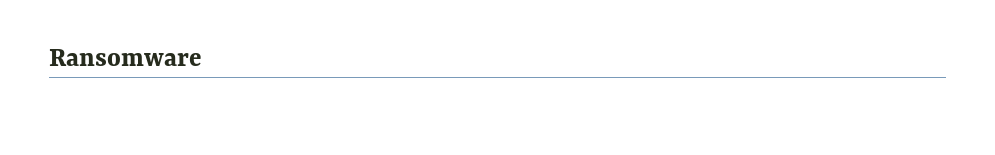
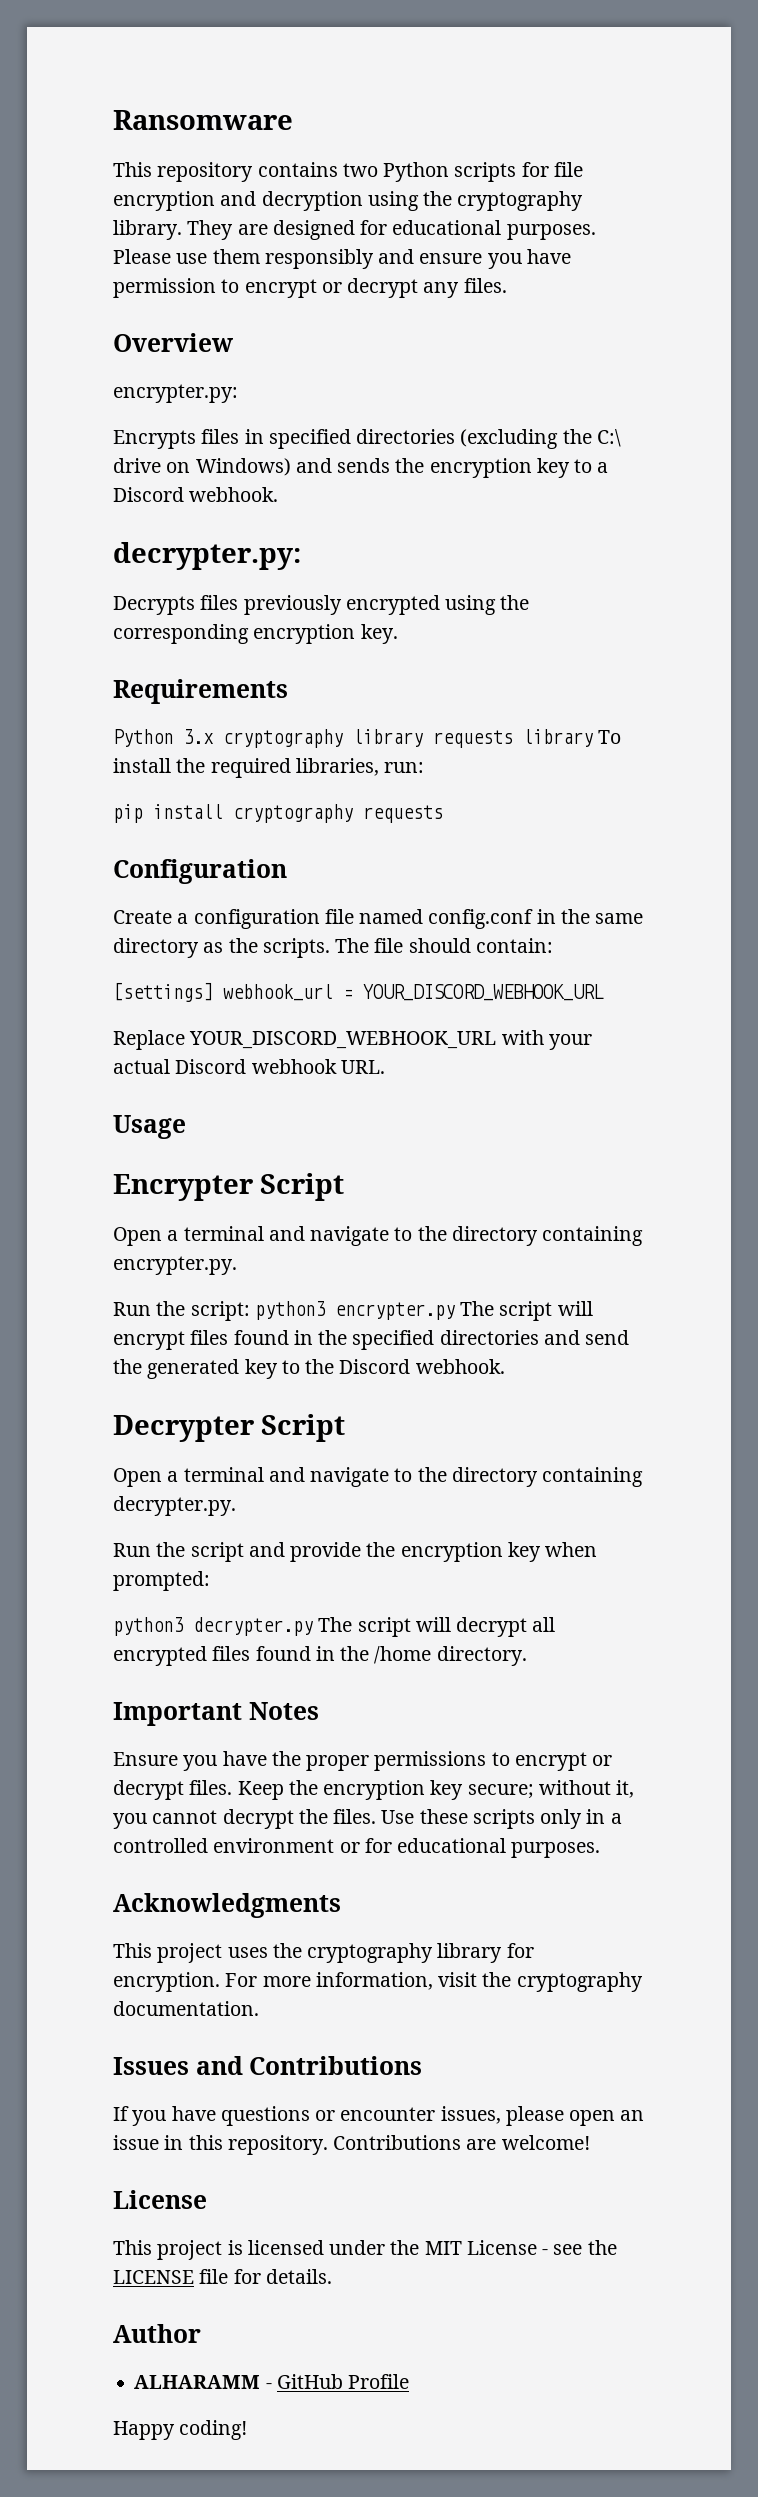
(202, 57) none -> [113,162,583,182] [113,191,584,211] [113,220,596,240] [113,249,571,269] [113,278,507,298] [113,333,233,352] [113,384,238,403] [113,429,621,449] [113,458,609,478] [113,487,279,502] [113,542,301,570] [113,595,530,615] [113,624,398,644] [113,679,288,704] [113,729,622,748] [113,758,425,778] [113,804,443,823] [113,859,287,884] [113,909,644,929] [113,938,553,958] [113,982,604,1002] [113,1030,592,1050] [113,1059,385,1074] [113,1115,186,1139] [113,1173,345,1201] [113,1226,644,1246] [113,1256,237,1275] [113,1301,593,1321] [113,1330,630,1350] [113,1359,505,1379] [113,1414,346,1442] [113,1467,644,1487] [113,1496,236,1516] [113,1542,598,1562] [113,1571,210,1591] [113,1617,556,1637] [113,1646,527,1666] [113,1702,319,1726] [113,1751,613,1771] [113,1780,635,1800] [113,1809,622,1829] [113,1838,601,1858] [113,1893,341,1918] [113,1943,534,1963] [113,1972,643,1992] [113,2001,259,2016] [113,2056,423,2075] [113,2106,645,2126] [113,2135,590,2155] [113,2190,207,2209] [113,2240,617,2260] [113,2269,332,2284] [113,2324,201,2343] [134,2374,410,2389] [113,2420,248,2440] // This repository contains two Python scripts for file encryption and decryption using the cryptography library. They are designed for educational purposes. Please use them responsibly and ensure you have permission to encrypt or decrypt any files. // Overview // encrypter.py: // Encrypts files in specified directories (excluding the C:\ drive on Windows) and sends the encryption key to a Discord webhook. // decrypter.py: // Decrypts files previously encrypted using the corresponding encryption key. // Requirements // Python 3.x cryptography library requests library To install the required libraries, run: // pip install cryptography requests // Configuration // Create a configuration file named config.conf in the same directory as the scripts. The file should contain: // [settings] webhook_url = YOUR_DISCORD_WEBHOOK_URL // Replace YOUR_DISCORD_WEBHOOK_URL with your actual Discord webhook URL. // Usage // Encrypter Script // Open a terminal and navigate to the directory containing encrypter.py. // Run the script: python3 encrypter.py The script will encrypt files found in the specified directories and send the generated key to the Discord webhook. // Decrypter Script // Open a terminal and navigate to the directory containing decrypter.py. // Run the script and provide the encryption key when prompted: // python3 decrypter.py The script will decrypt all encrypted files found in the /home directory. // Important Notes // Ensure you have the proper permissions to encrypt or decrypt files. Keep the encryption key secure; without it, you cannot decrypt the files. Use these scripts only in a controlled environment or for educational purposes. // Acknowledgments // This project uses the cryptography library for encryption. For more information, visit the cryptography documentation. // Issues and Contributions // If you have questions or encounter issues, please open an issue in this repository. Contributions are welcome! // License // This project is licensed under the MIT License - see the LICENSE file for details. // Author // ALHARAMM - GitHub Profile // Happy coding!

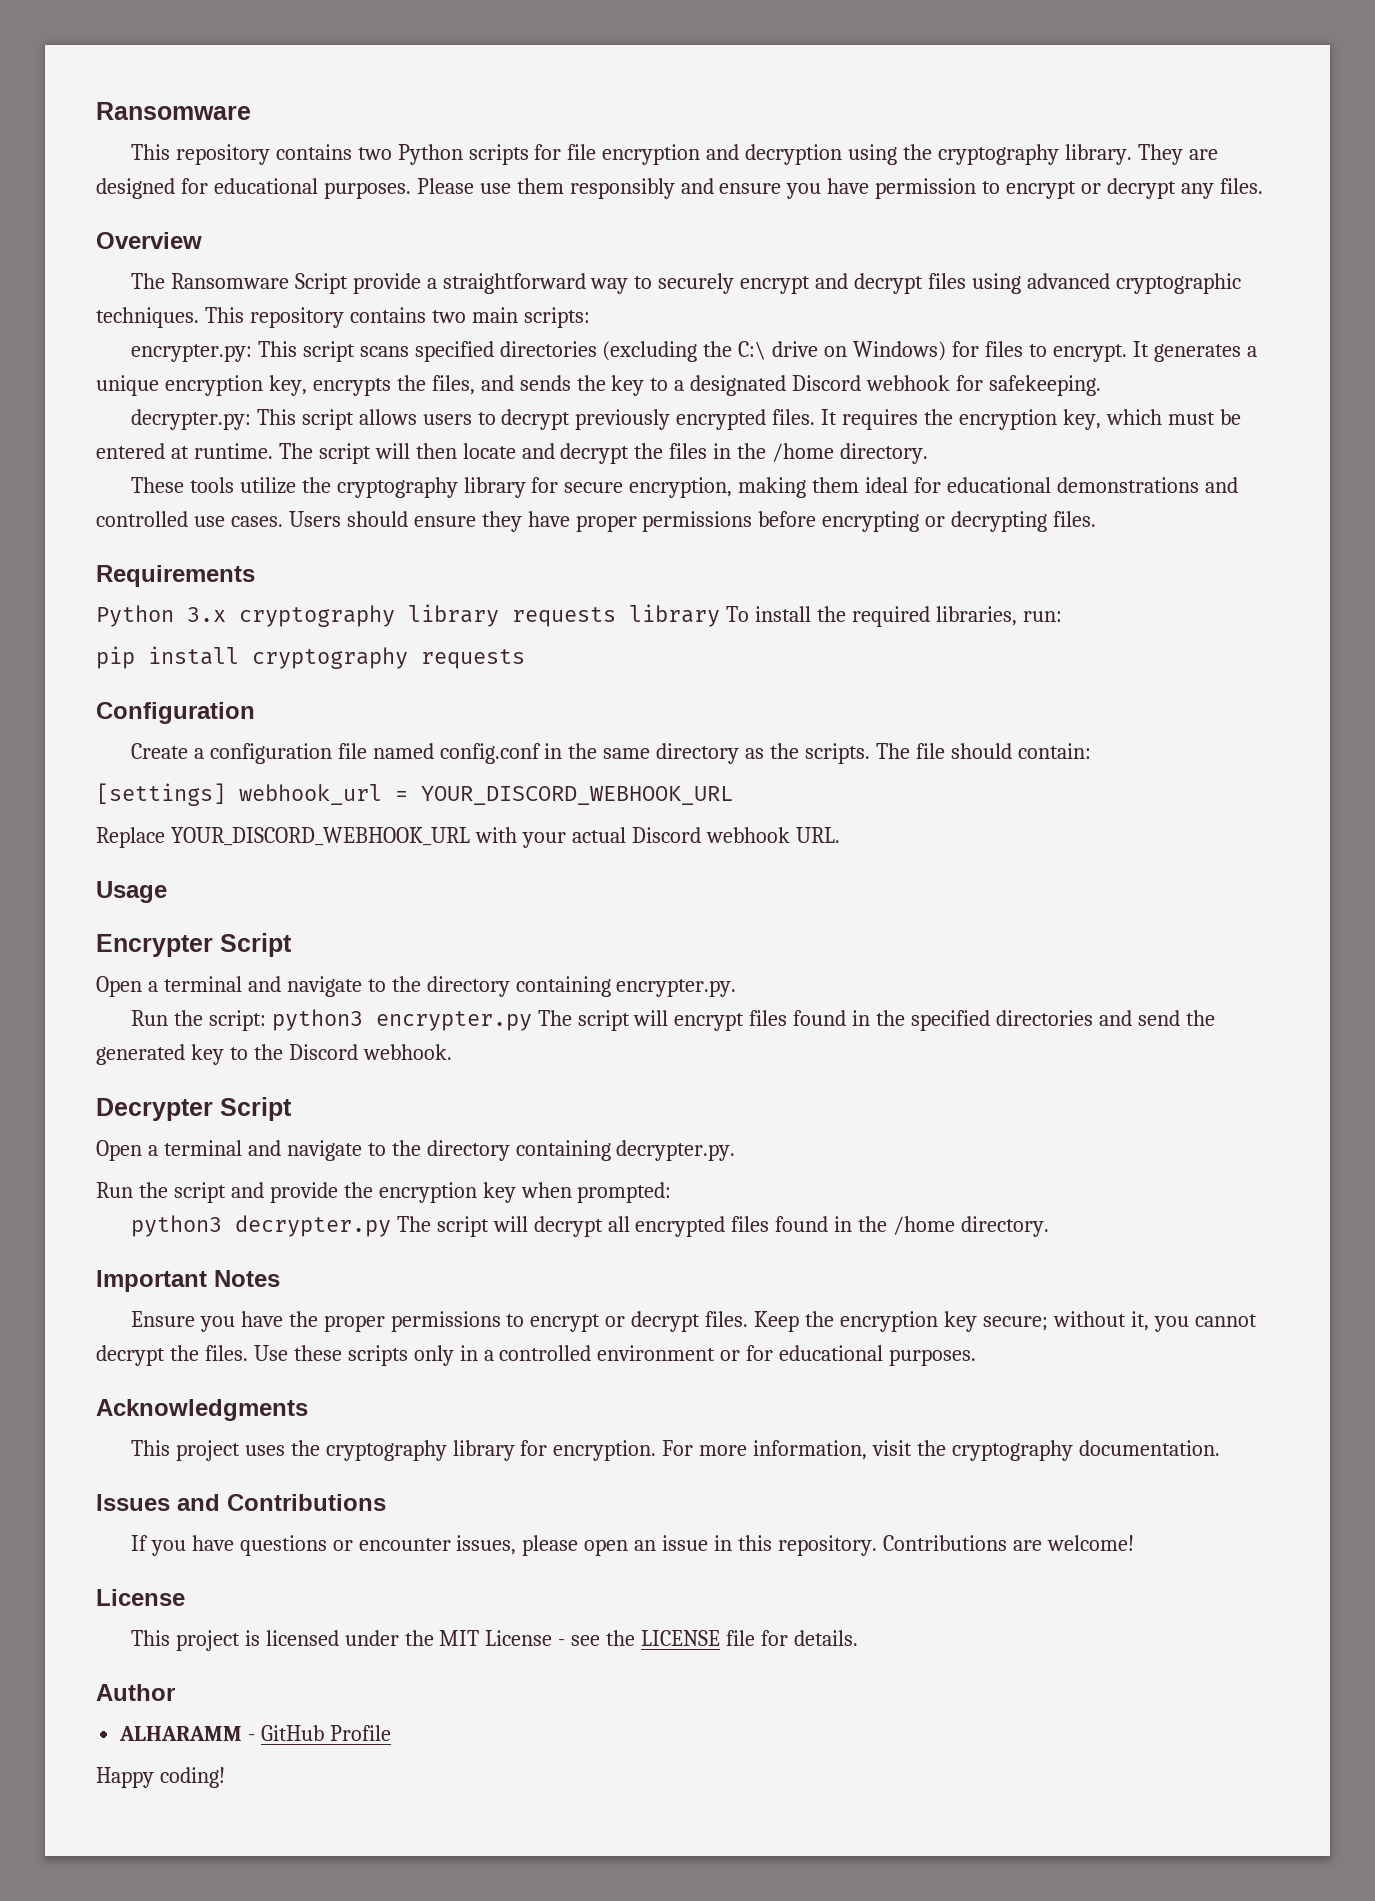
[113,384,238,403] [113,429,264,449] encrypter.py: // Encrypts files in -> [130,273,1241,294] [96,307,590,328] [130,341,409,362] The Ransomware Script provide a straightforward way to securely encrypt and decrypt files using advanced cryptographic techniques. This repository contains two main scripts: // encrypter.py: This script scans
(291, 467) none -> [952,341,1257,362] [96,375,475,396] for files to encrypt. It generates a unique encryption key, encrypts the files,
[429,458,532,478] encryption -> (606, 383) none
[113,487,279,502] [113,542,301,570] [113,595,530,615] [113,624,398,644] Discord webhook. // decrypter.py: // Decrypts files previously encrypted using the corresponding encryption key. -> [690,375,1102,396] [130,409,1241,430] [96,443,929,464] [130,477,1238,498] [96,511,1097,532] designated Discord webhook for safekeeping. // decrypter.py: This script allows users to decrypt previously encrypted files. It requires the encryption key, which must be entered at runtime. The script will then locate and decrypt the files in the /home directory. // These tools utilize the cryptography library for secure encryption, making them ideal for educational demonstrations and controlled use cases. Users should ensure they have proper permissions before encrypting or decrypting files.

